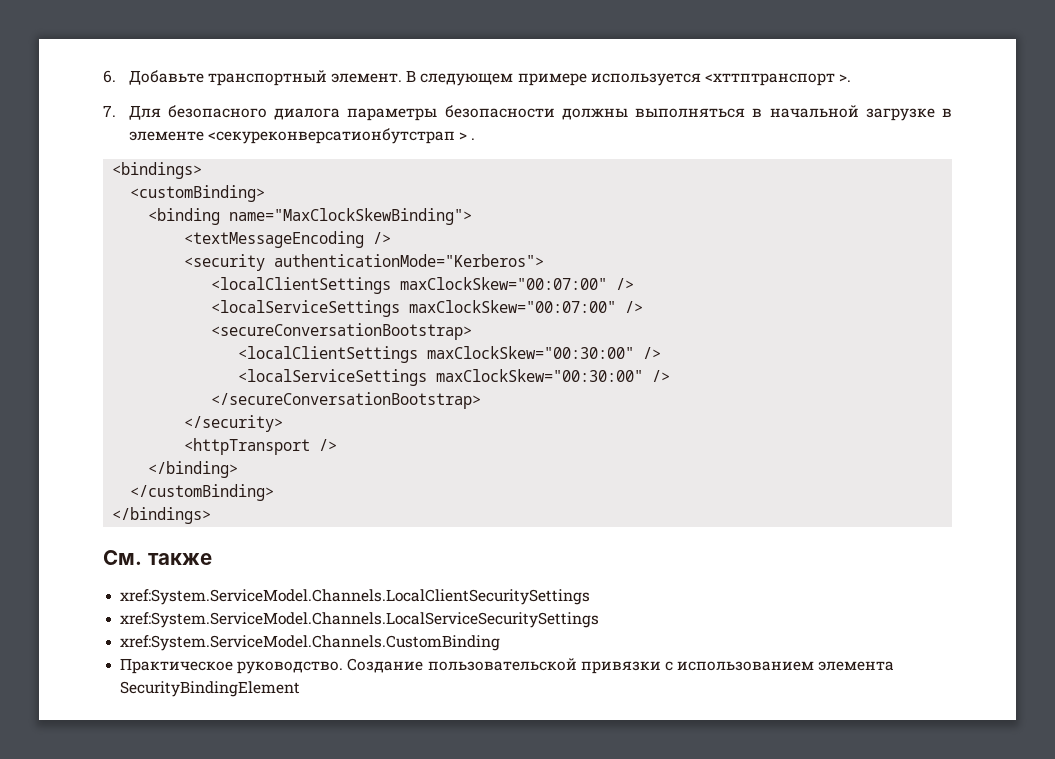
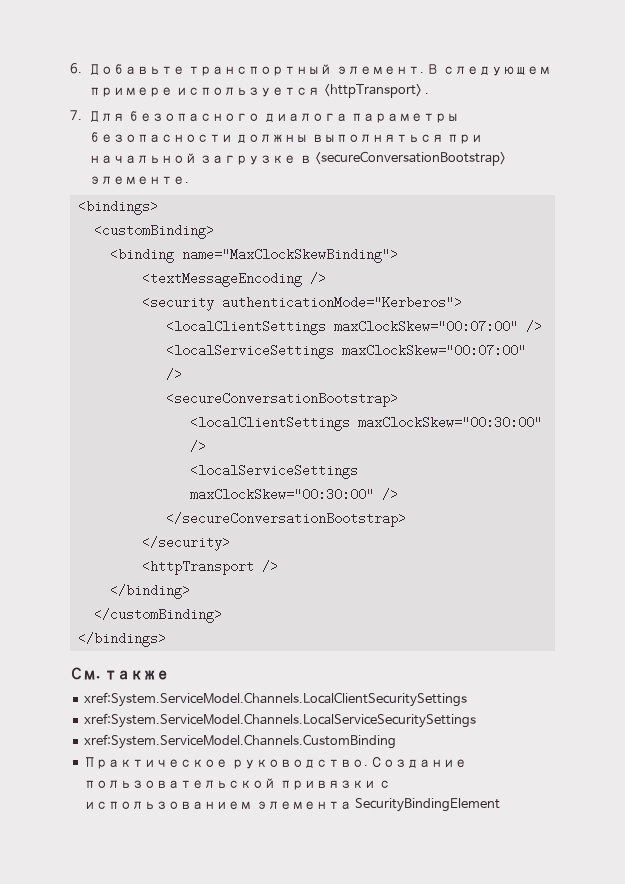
[704,73,852,86] <хттптранспорт >. -> [323,84,430,98] <httpTransport> .
[752,108,763,117] в -> [447,134,484,144] при
[128,128,476,144] элементе <секуреконверсатионбутстрап > . -> [315,151,507,166] [88,176,189,185] <secureConversationBootstrap> элементе.

